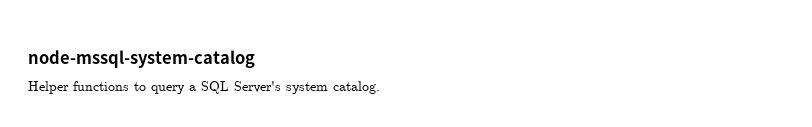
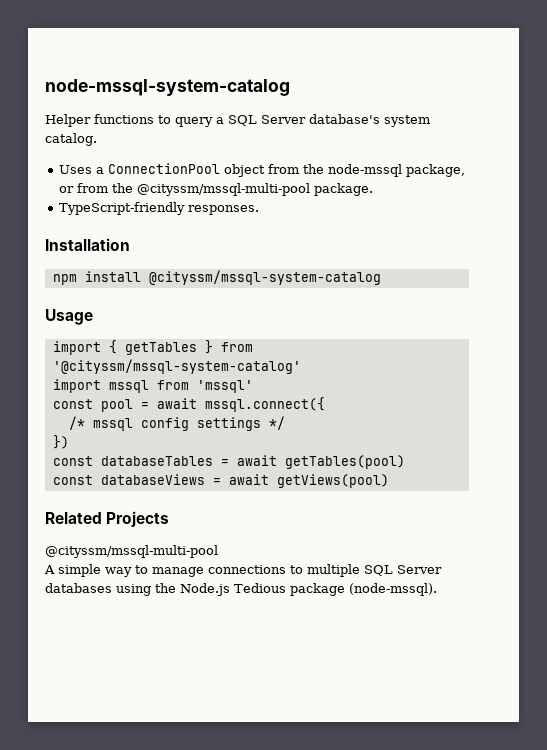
[234,81,281,93] Server's -> [261,114,380,124] Server database's
(380, 87) none -> [58,163,465,177] [58,183,373,196] [58,202,259,215] [45,238,130,251] [52,270,381,285] [45,309,93,325] [52,340,253,355] [52,359,301,374] [52,379,253,393] [52,397,325,412] [68,416,285,431] [52,435,69,449] [52,455,405,469] [52,474,389,488] [45,511,170,527] [45,545,218,558] [44,564,442,577] [45,583,437,596] // Uses a ConnectionPool object from the node-mssql package, or from the @cityssm/mssql-multi-pool package. // TypeScript-friendly responses. // Installation // npm install @cityssm/mssql-system-catalog // Usage // import { getTables } from '@cityssm/mssql-system-catalog' // import mssql from 'mssql' // const pool = await mssql.connect({ // /* mssql config settings */ // }) // const databaseTables = await getTables(pool) // const databaseViews = await getViews(pool) // Related Projects // @cityssm/mssql-multi-pool // A simple way to manage connections to multiple SQL Server databases using the Node.js Tedious package (node-mssql).

